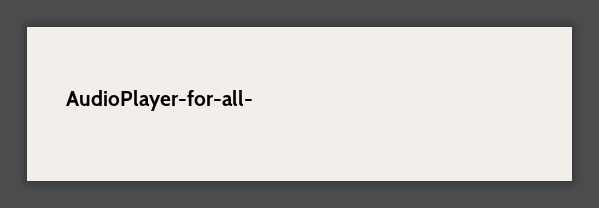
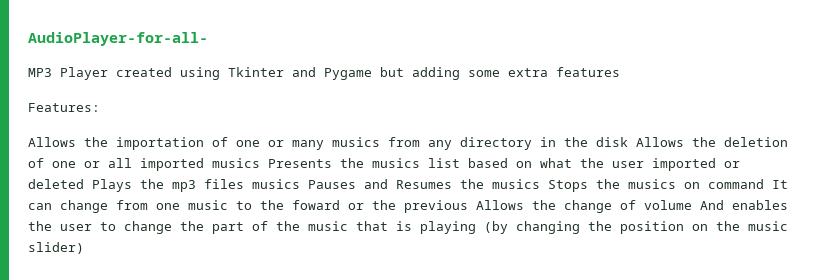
(253, 100) none -> [28,67,620,80] [28,103,100,112] [28,137,788,150] [28,158,740,171] [28,179,788,192] [28,200,788,213] [28,221,788,234] [28,242,84,254] // MP3 Player created using Tkinter and Pygame but adding some extra features // Features: // Allows the importation of one or many musics from any directory in the disk Allows the deletion of one or all imported musics Presents the musics list based on what the user imported or deleted Plays the mp3 files musics Pauses and Resumes the musics Stops the musics on command It can change from one music to the foward or the previous Allows the change of volume And enables the user to change the part of the music that is playing (by changing the position on the music slider)

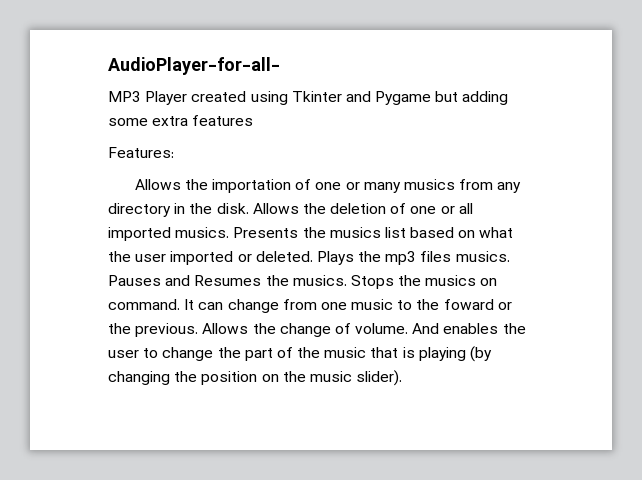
[596,137,628,147] disk -> [216,203,249,214] disk.
[212,158,260,168] musics -> [175,227,230,238] musics.
[28,179,84,189] deleted -> [255,251,313,262] deleted.
[252,179,300,189] musics -> [455,251,510,262] musics.
[492,179,540,189] musics -> [292,275,347,286] musics.
[708,179,764,189] command -> [108,299,180,310] command.
[404,200,468,213] previous -> [135,323,199,337] previous.
[644,200,692,210] volume -> [355,323,409,334] volume.
[28,242,84,254] slider) -> [356,370,403,386] slider).

